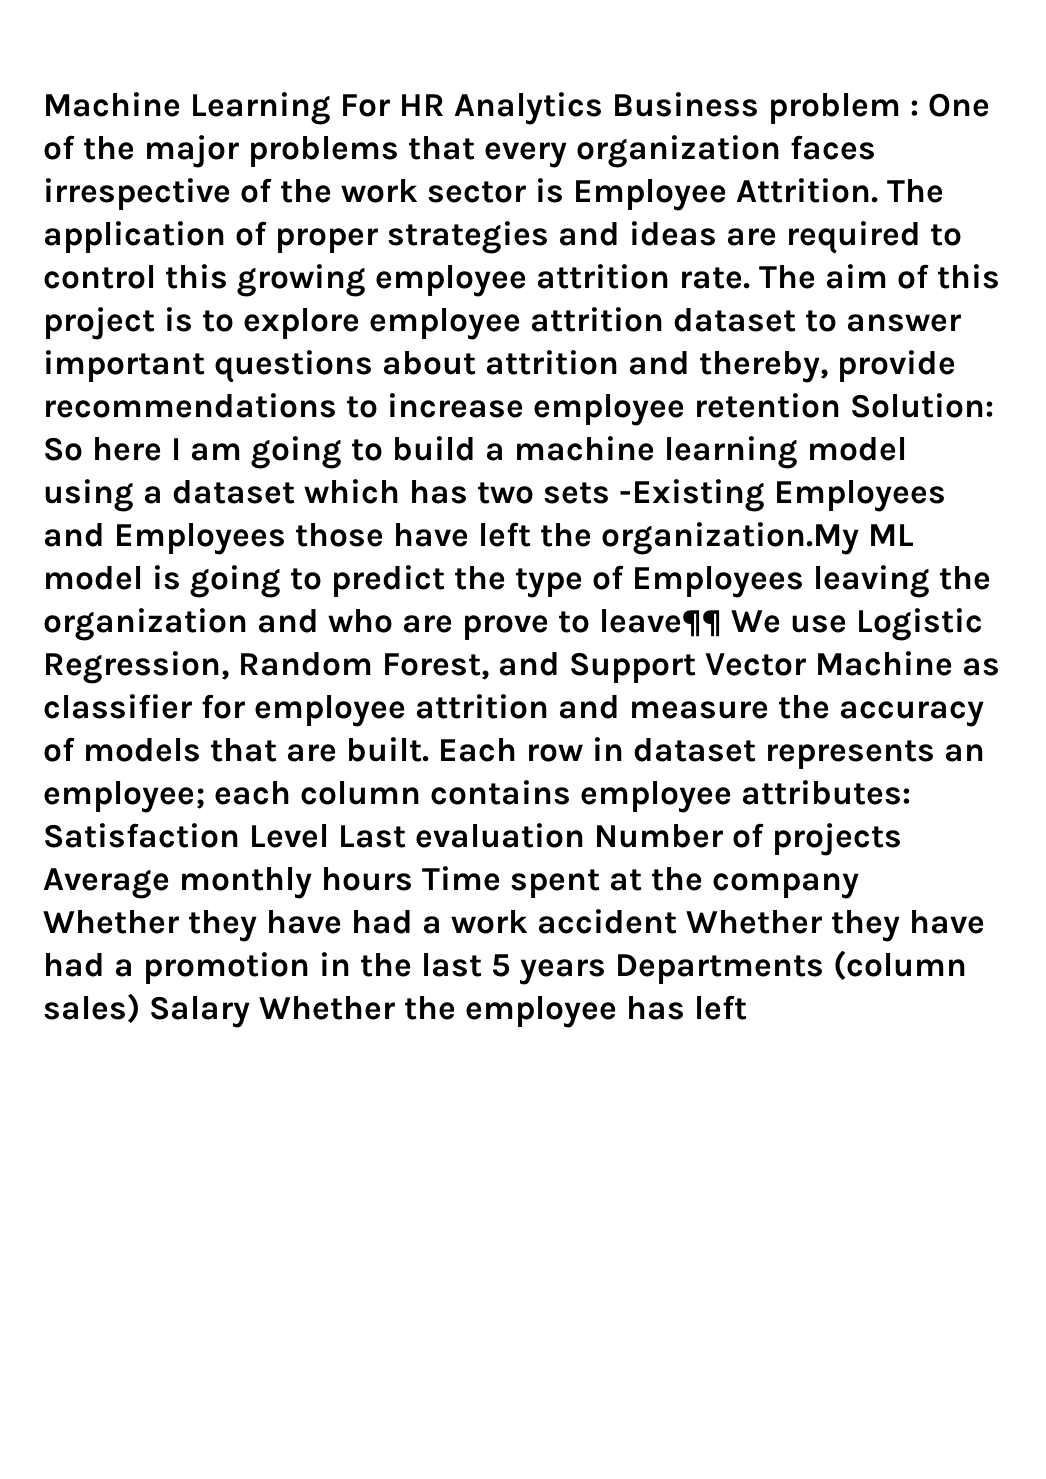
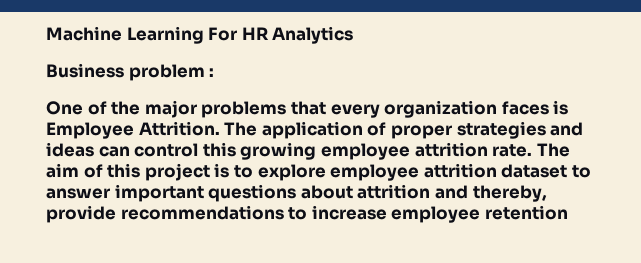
(604, 108) none -> (354, 35) //
(920, 108) none -> (215, 72) //
[43,178,527,210] irrespective of the work sector -> (549, 108) none
[726,221,963,254] are required to -> [98,146,130,157] can
[850,393,995,418] [43,436,908,469] [43,479,947,512] [43,522,915,555] [43,565,992,598] [43,608,984,641] [43,651,1001,684] [43,694,985,727] [43,737,986,769] [43,780,912,813] [43,823,903,856] [43,866,860,899] [43,909,986,942] [43,950,968,985] [43,993,748,1028] Solution: So here I am going to build a machine learning model using a dataset which has two sets -Existing Employees and Employees those have left the organization.My ML model is going to predict the type of Employees leaving the organization and who are prove to leave¶¶ We use Logistic Regression, Random Forest, and Support Vector Machine as classifier for employee attrition and measure the accuracy of models that are built. Each row in dataset represents an employee; each column contains employee attributes: Satisfaction Level Last evaluation Number of projects Average monthly hours Time spent at the company Whether they have had a work accident Whether they have had a promotion in the last 5 years Departments (column sales) Salary Whether the employee has left -> (568, 212) none

